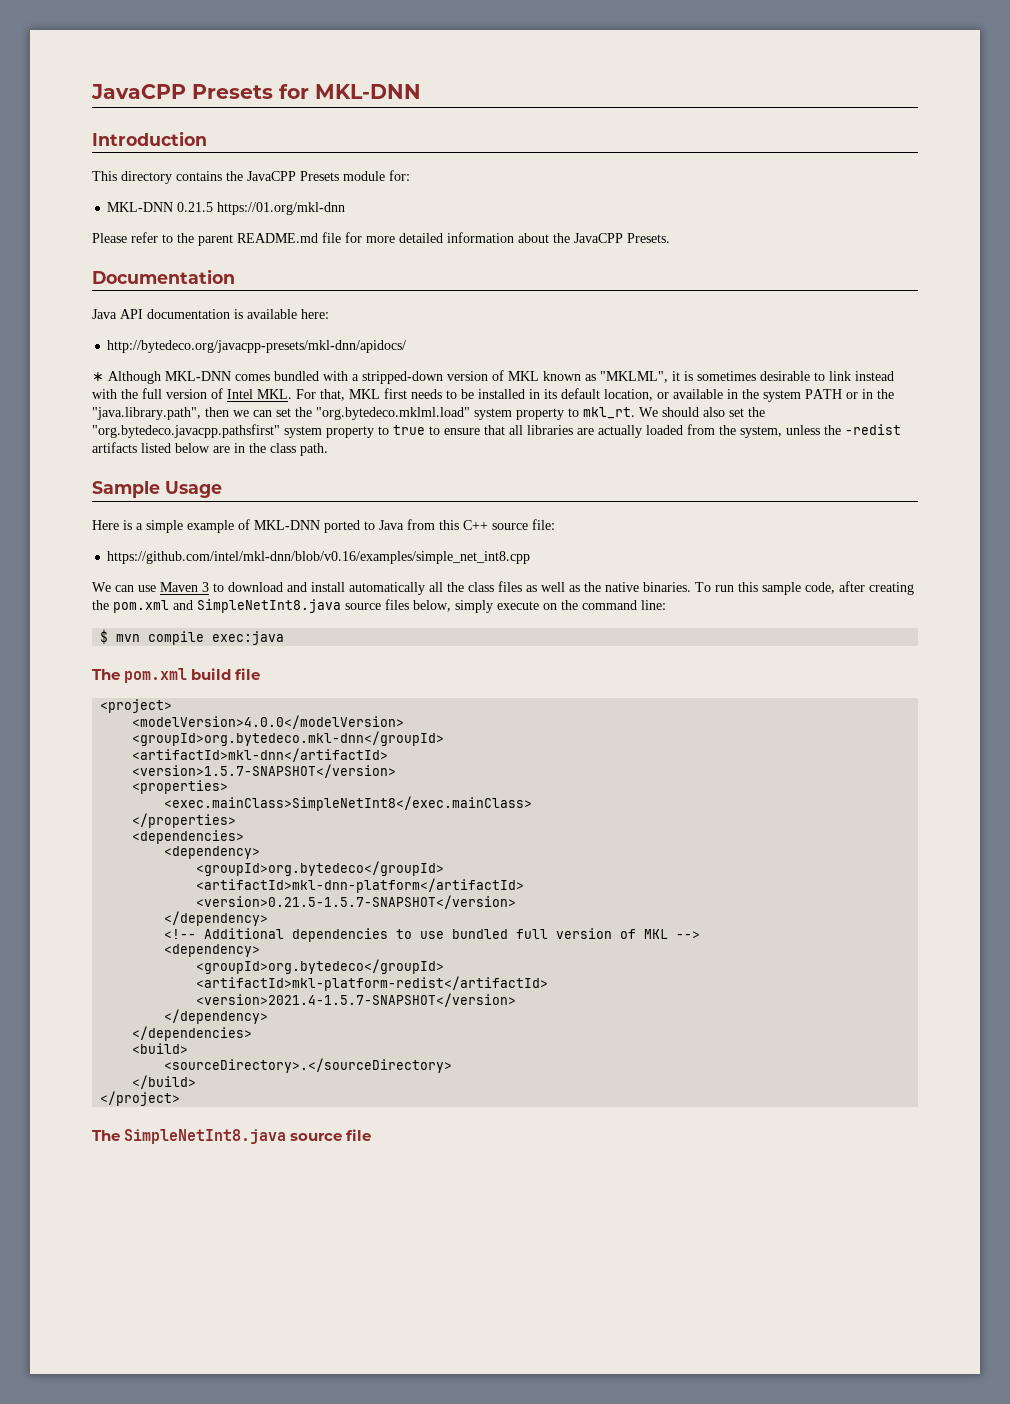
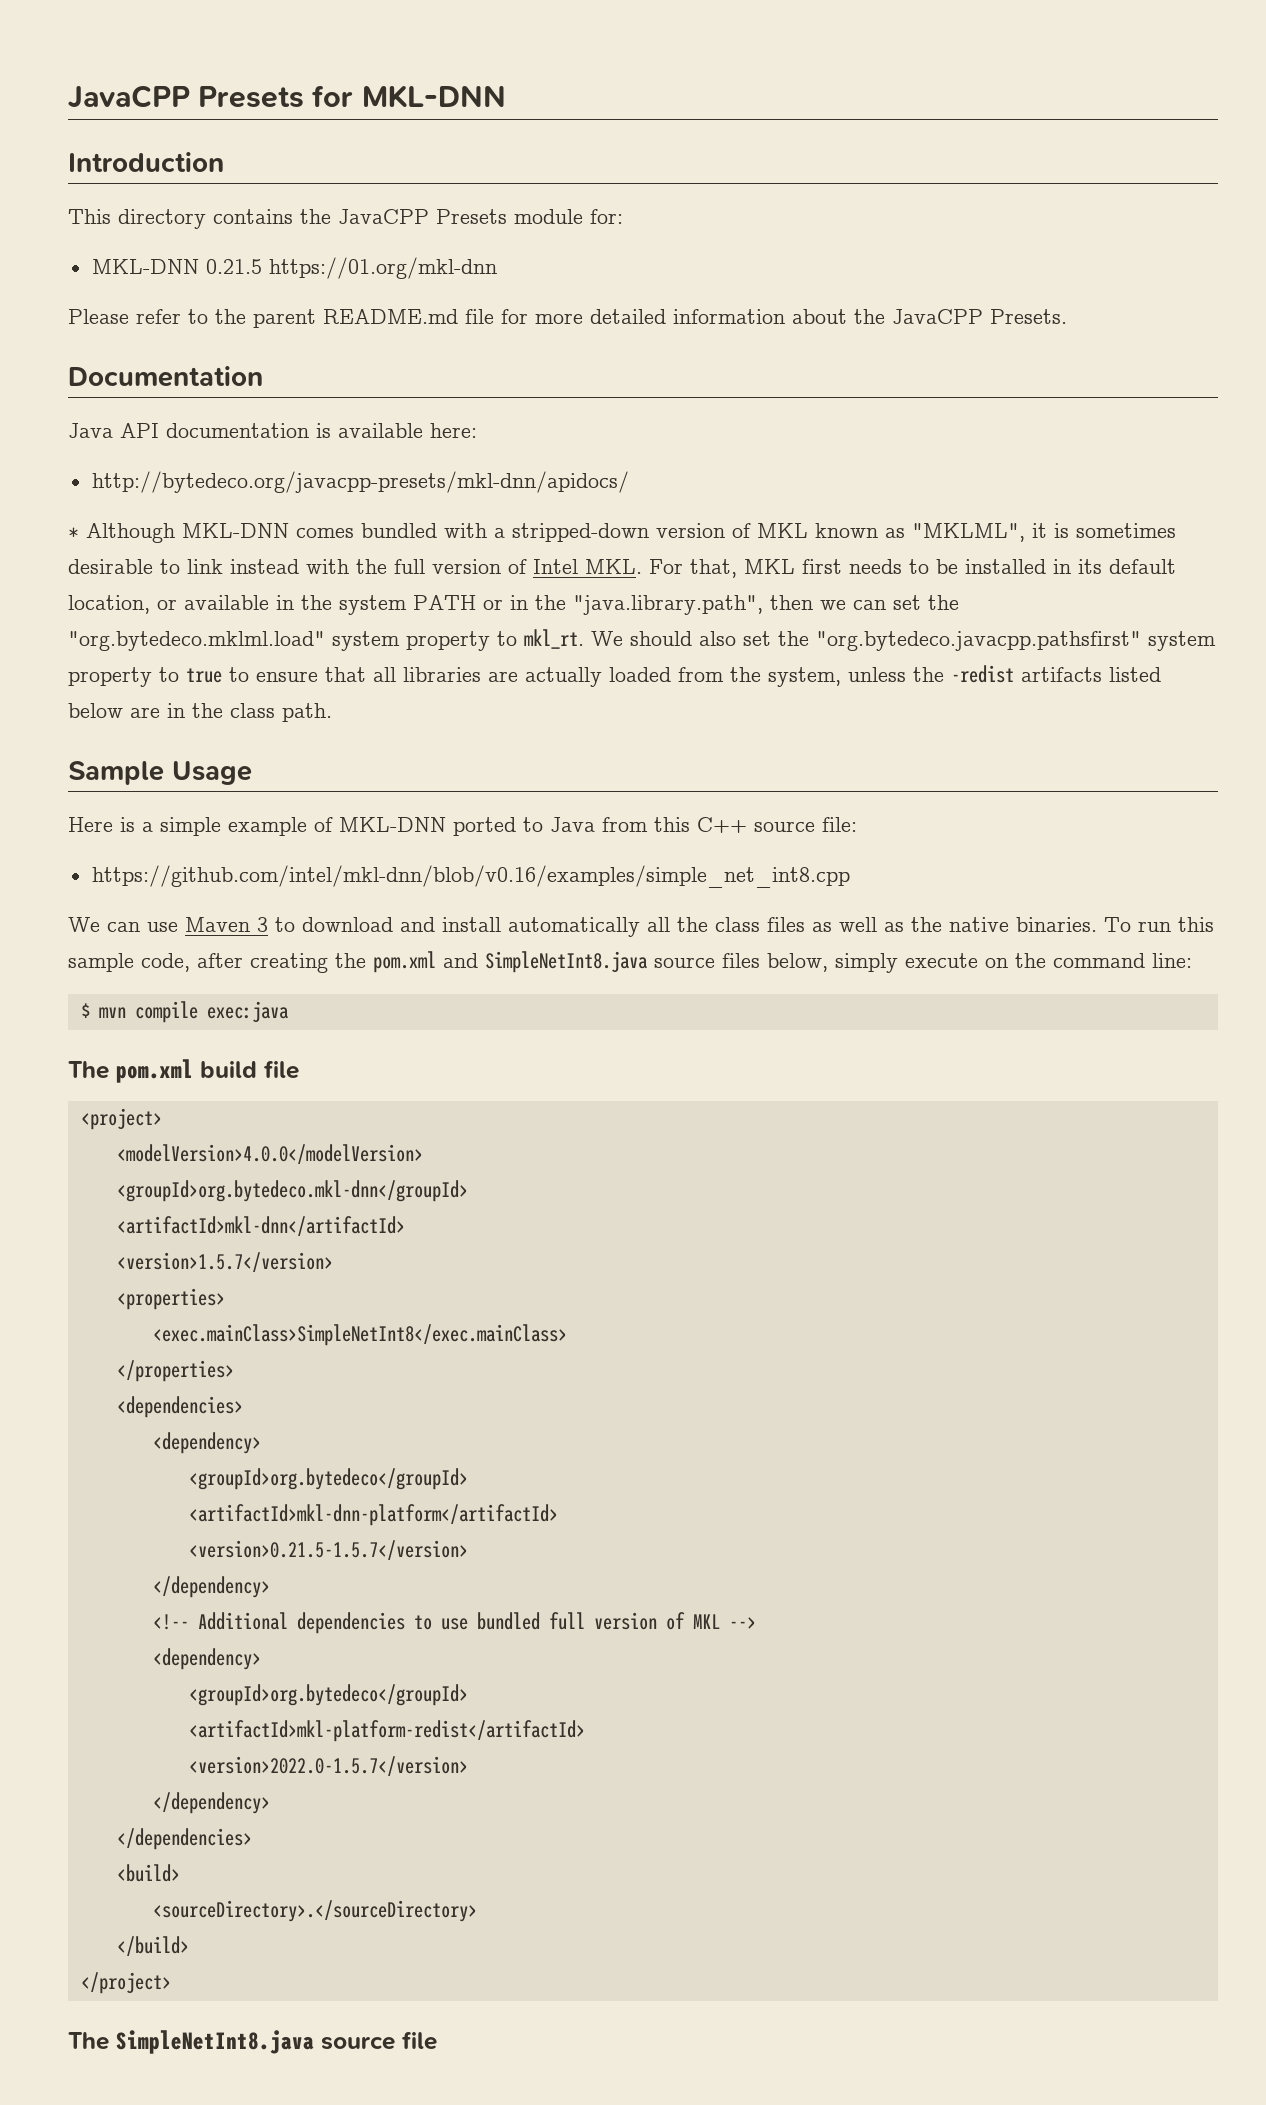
[132,764,397,778] <version>1.5.7-SNAPSHOT</version> -> [116,1252,333,1272] <version>1.5.7</version>
[196,895,517,909] <version>0.21.5-1.5.7-SNAPSHOT</version> -> [188,1540,468,1560] <version>0.21.5-1.5.7</version>
[196,993,517,1007] <version>2021.4-1.5.7-SNAPSHOT</version> -> [188,1756,468,1776] <version>2022.0-1.5.7</version>

